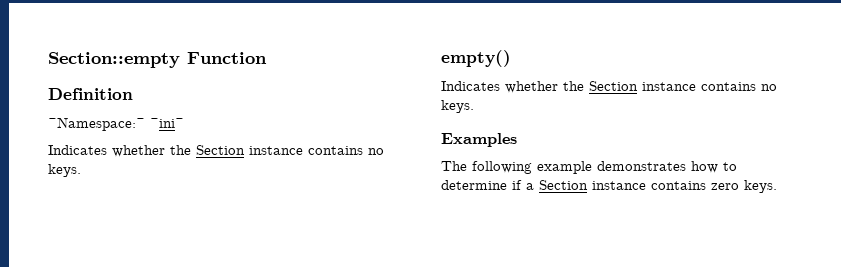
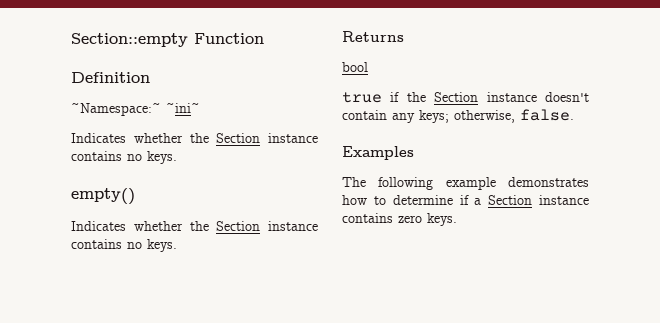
(474, 106) none -> [342,31,404,42] [342,62,368,72] [342,92,589,103] [342,109,574,123] // Returns // bool // true if the Section instance doesn't contain any keys; otherwise, false.

